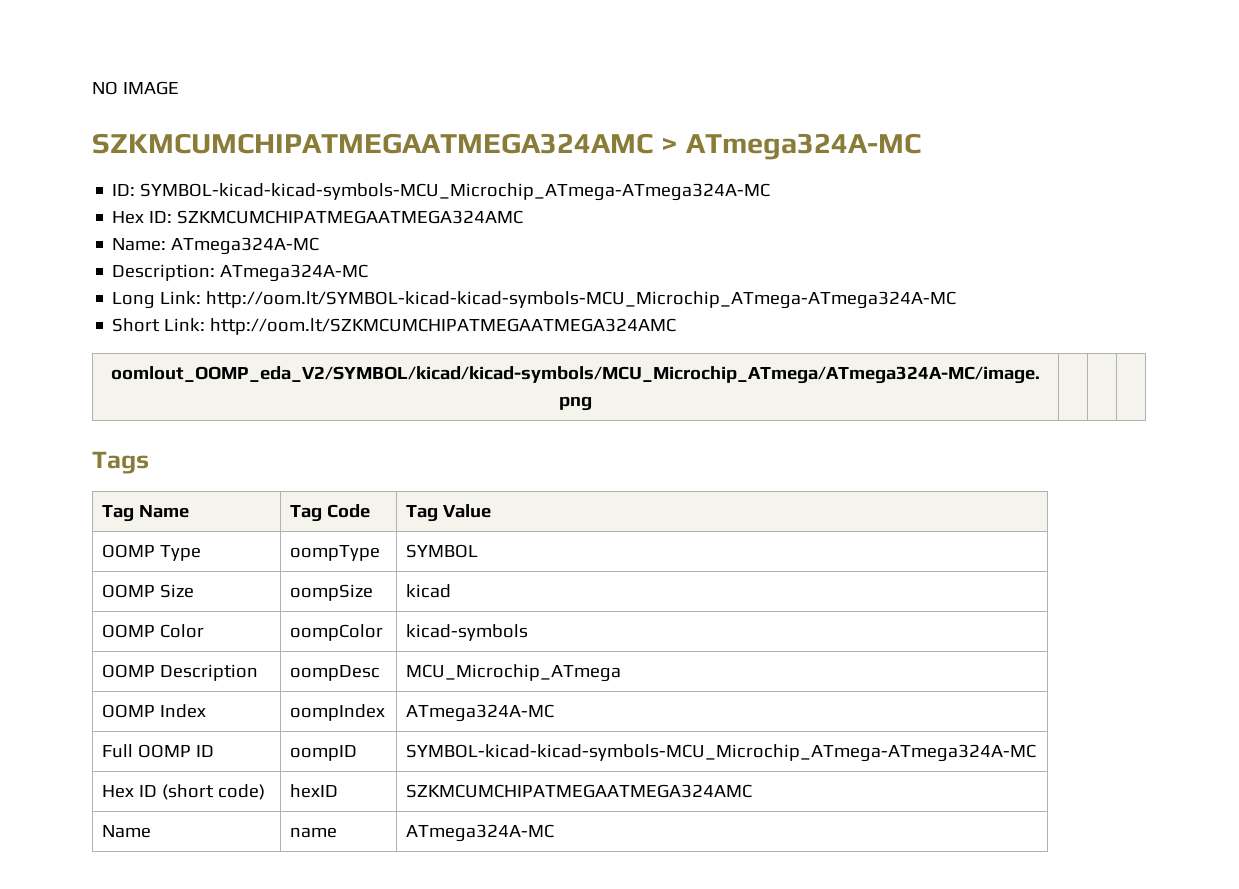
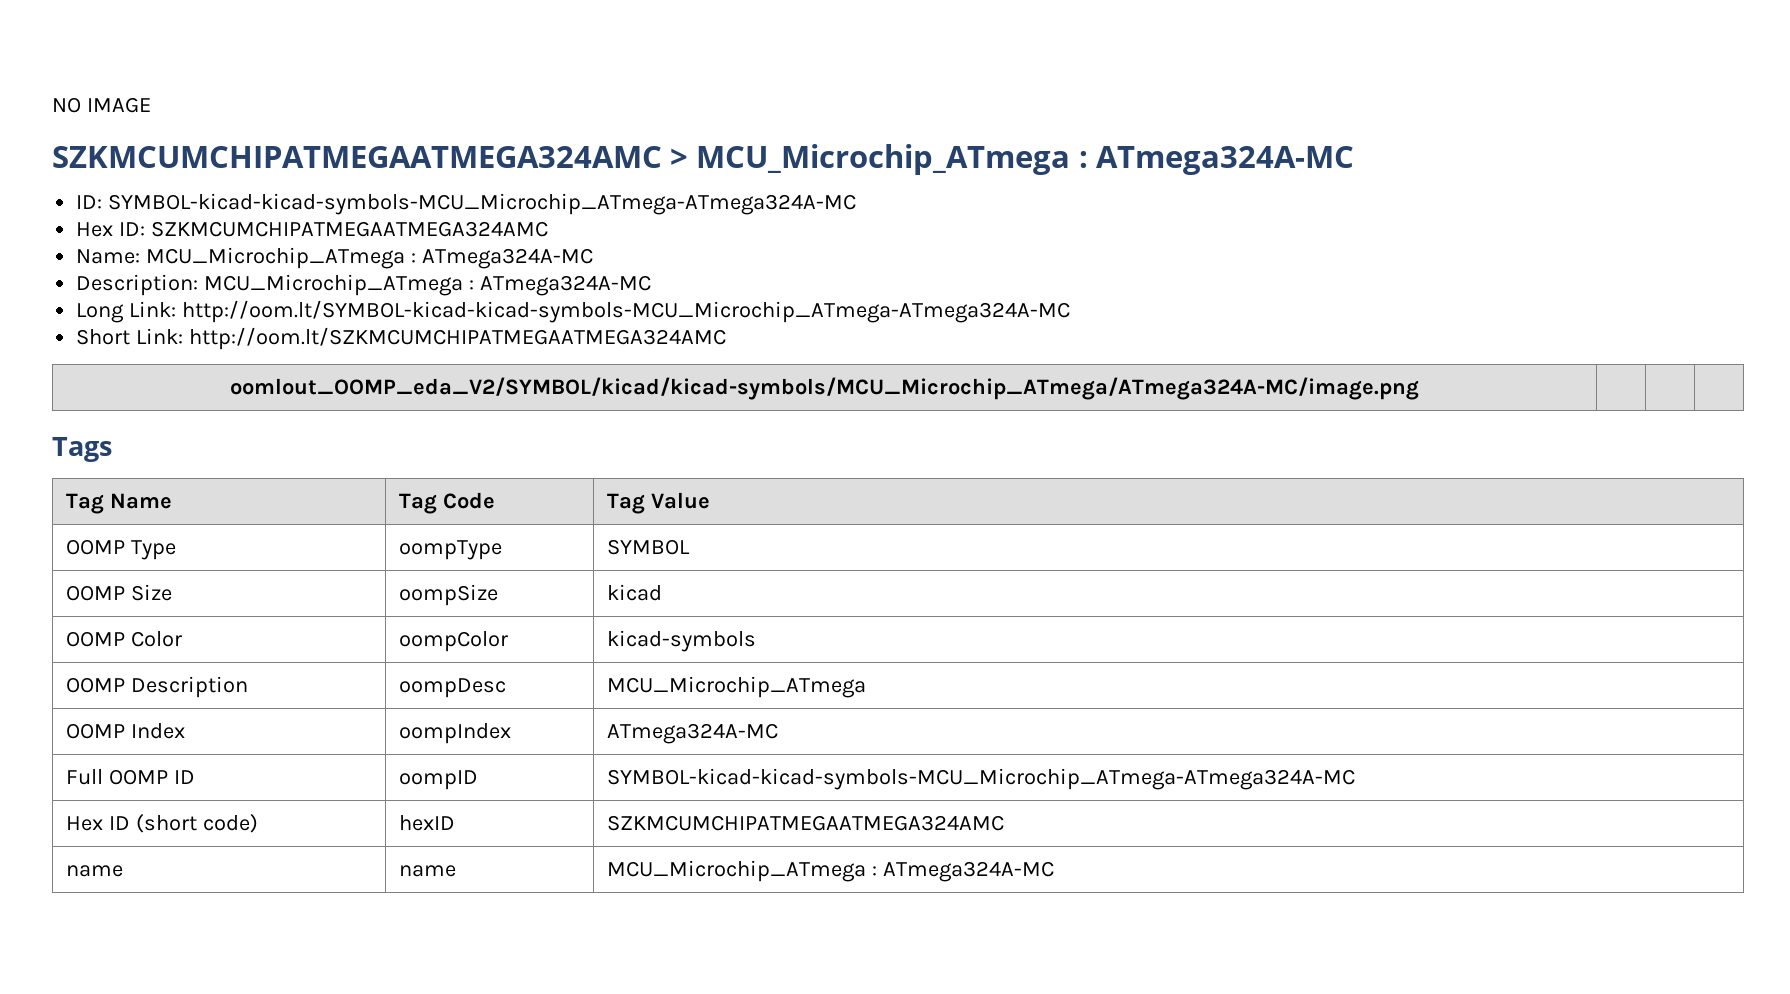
(678, 145) none -> [696,144,1088,175] MCU_Microchip_ATmega :
(167, 244) none -> [146,247,417,269] MCU_Microchip_ATmega :
(216, 272) none -> [204,274,475,296] MCU_Microchip_ATmega :
[101,825,151,838] [289,827,337,838] Name | name | -> [65,865,123,877] [398,865,456,877] [606,860,877,882] name | name | MCU_Microchip_ATmega :

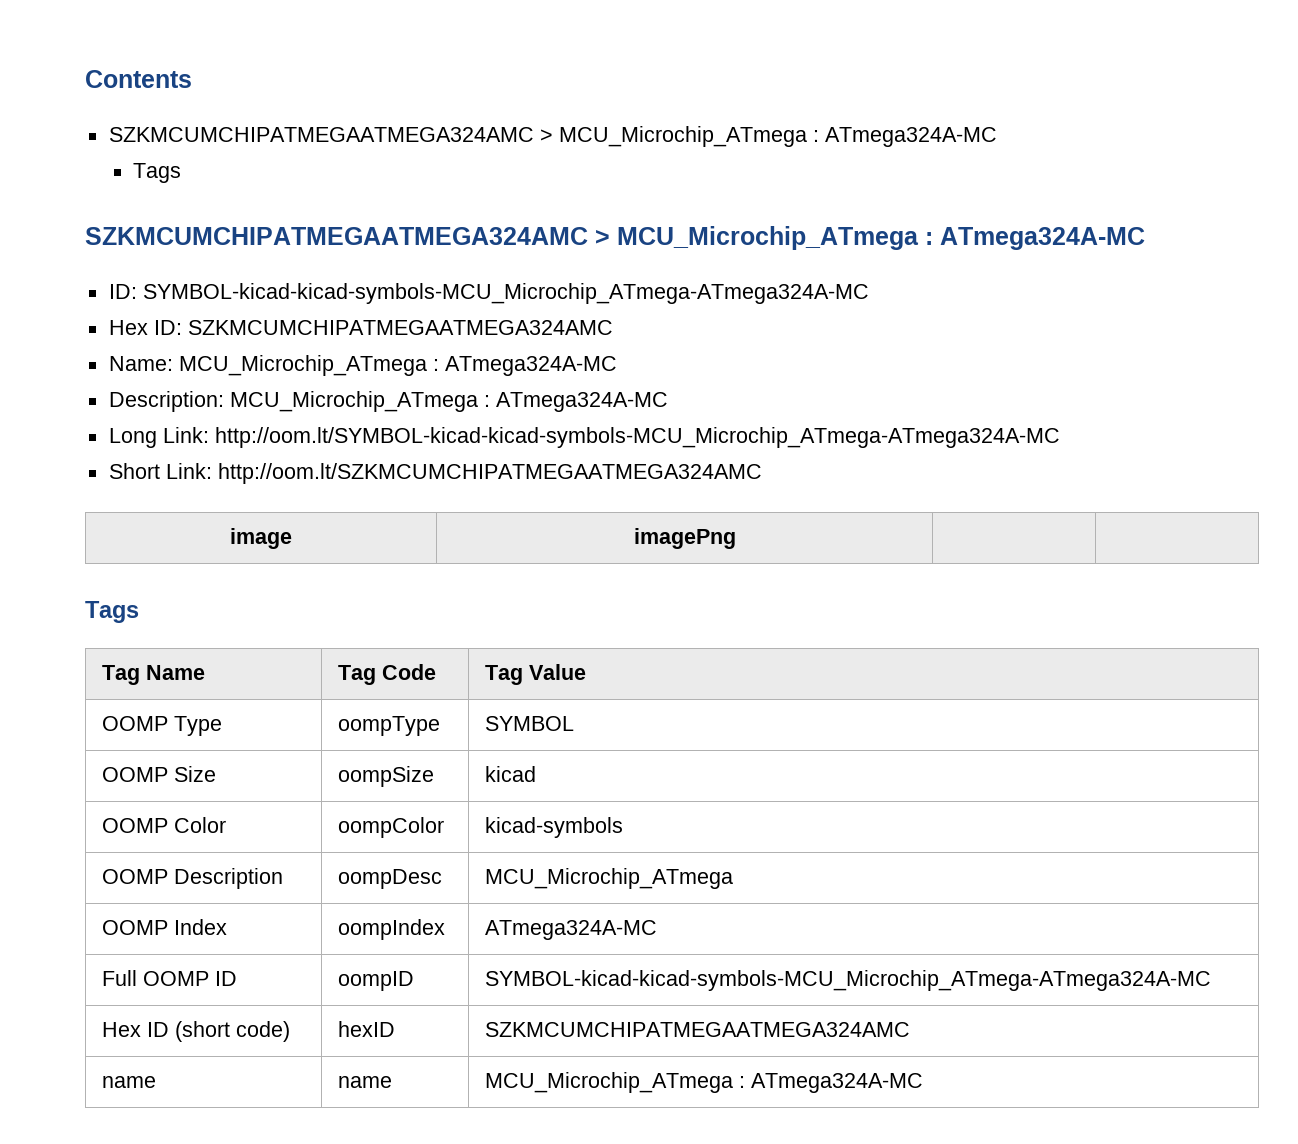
[52,97,151,113] NO IMAGE -> [85,70,192,88] [108,126,997,147] [133,163,182,183] Contents // SZKMCUMCHIPATMEGAATMEGA324AMC > MCU_Microchip_ATmega : ATmega324A-MC // Tags
[229,377,1419,400] oomlout_OOMP_eda_V2/SYMBOL/kicad/kicad-symbols/MCU_Microchip_ATmega/ATmega324A-MC/image.png | -> [230,528,292,549] [633,528,736,549] image | imagePng

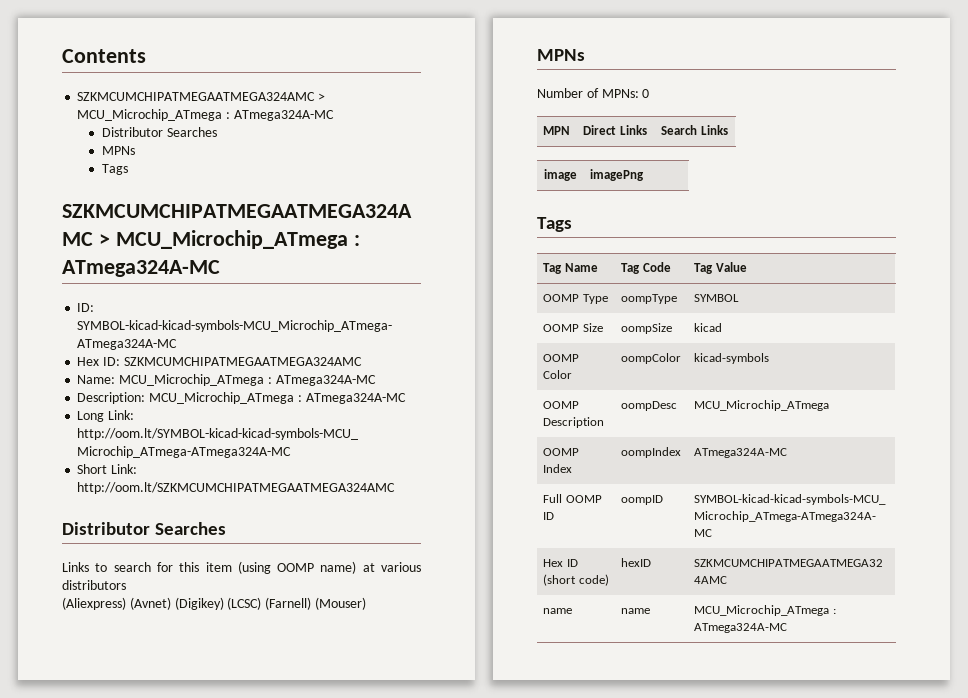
(997, 137) none -> [102,127,217,137] [102,146,136,155] // Distributor Searches // MPNs
(762, 473) none -> [62,522,227,535] [62,561,422,574] [62,580,126,590] [62,597,366,610] [537,49,585,61] [537,88,650,98] [543,126,571,135] [583,125,647,135] [661,125,728,135] // Distributor Searches // Links to search for this item (using OOMP name) at various distributors // (Aliexpress) (Avnet) (Digikey) (LCSC) (Farnell) (Mouser) // MPNs // Number of MPNs: 0 // MPN | Direct Links | Search Links

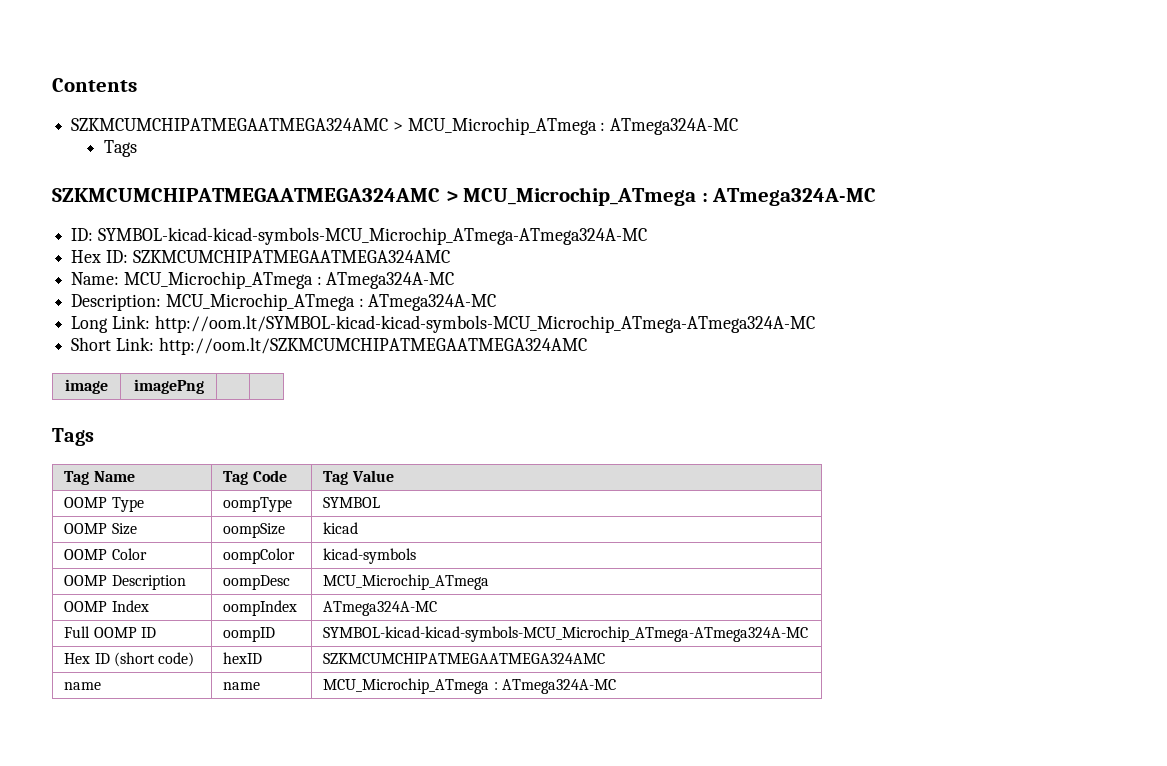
[102,127,217,137] [102,146,136,155] // Distributor Searches // MPNs -> (739, 126) none
[62,522,227,535] [62,561,422,574] [62,580,126,590] [62,597,366,610] [537,49,585,61] [537,88,650,98] [543,126,571,135] [583,125,647,135] [661,125,728,135] // Distributor Searches // Links to search for this item (using OOMP name) at various distributors // (Aliexpress) (Avnet) (Digikey) (LCSC) (Farnell) (Mouser) // MPNs // Number of MPNs: 0 // MPN | Direct Links | Search Links -> (587, 346) none

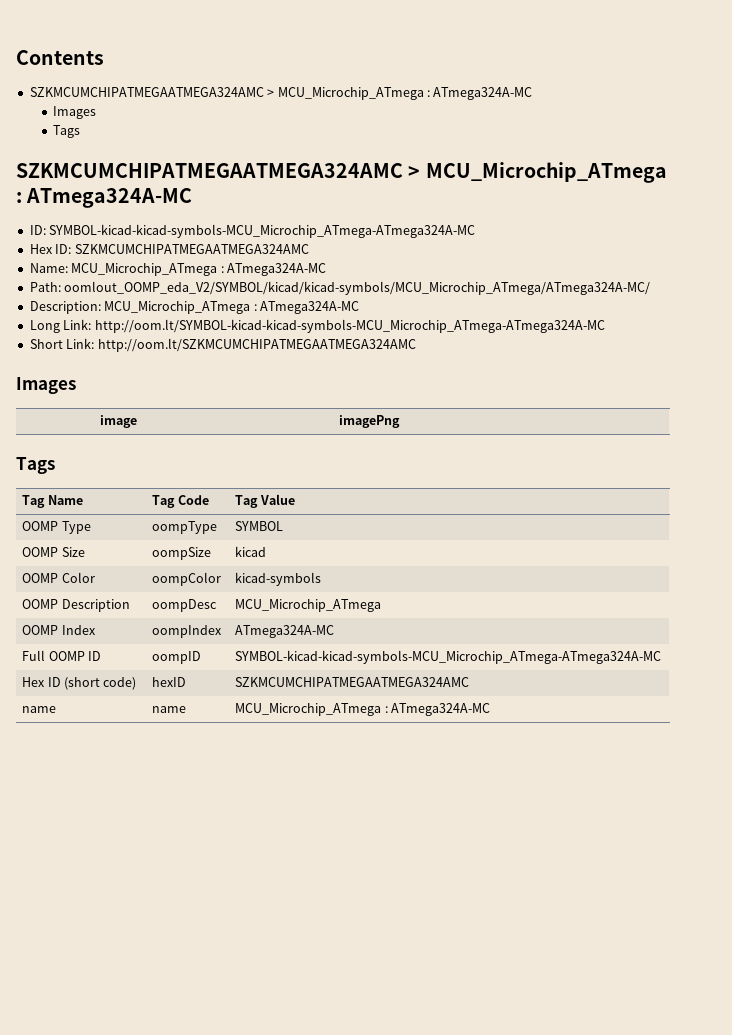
(739, 126) none -> [53,106,97,119] // Images
(455, 280) none -> [29,281,651,295] // Path: oomlout_OOMP_eda_V2/SYMBOL/kicad/kicad-symbols/MCU_Microchip_ATmega/ATmega324A-MC/
(587, 346) none -> [16,377,76,394] // Images

